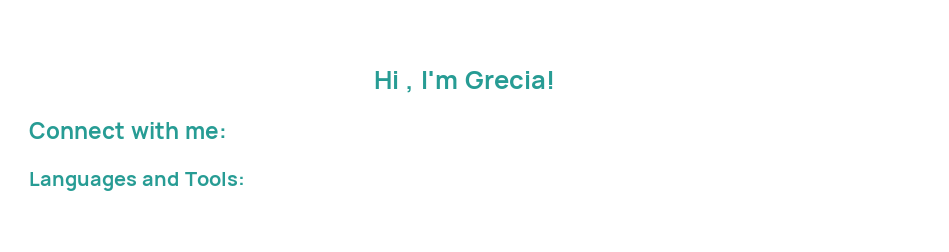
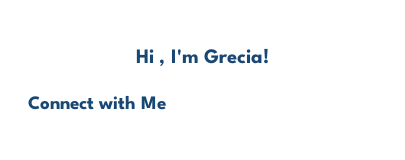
[185,126,228,139] [29,172,245,191] me: // Languages and Tools: -> [141,96,167,110] Me

